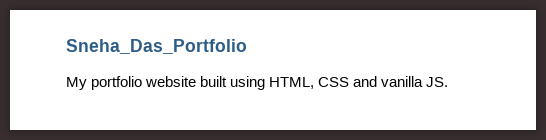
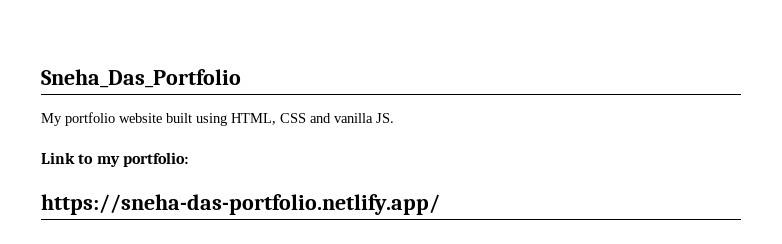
(449, 82) none -> [41,152,188,167] [41,194,440,215] // Link to my portfolio: // https://sneha-das-portfolio.netlify.app/

